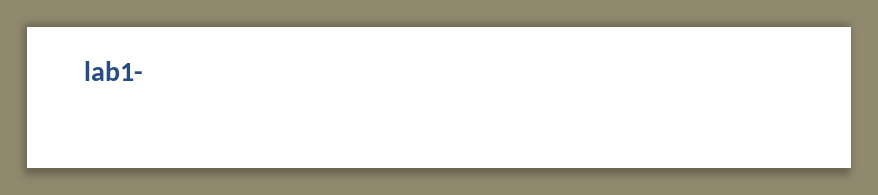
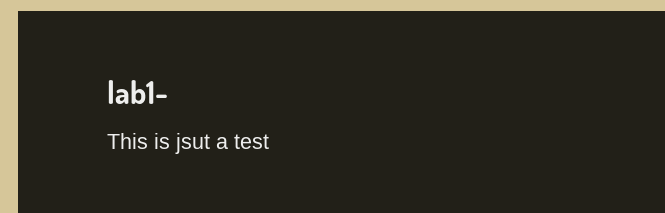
(143, 71) none -> [107,133,269,154] // This is jsut a test

